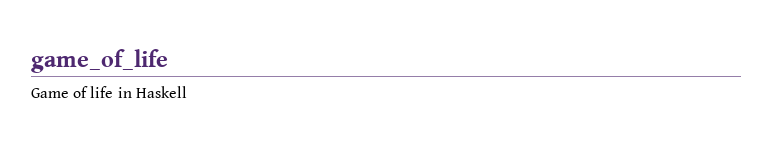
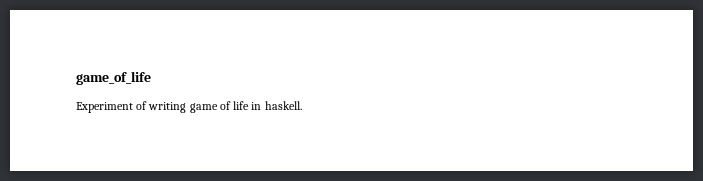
[31,88,69,98] Game -> [76,101,218,113] Experiment of writing game
[135,86,187,98] Haskell -> [264,101,302,110] haskell.

